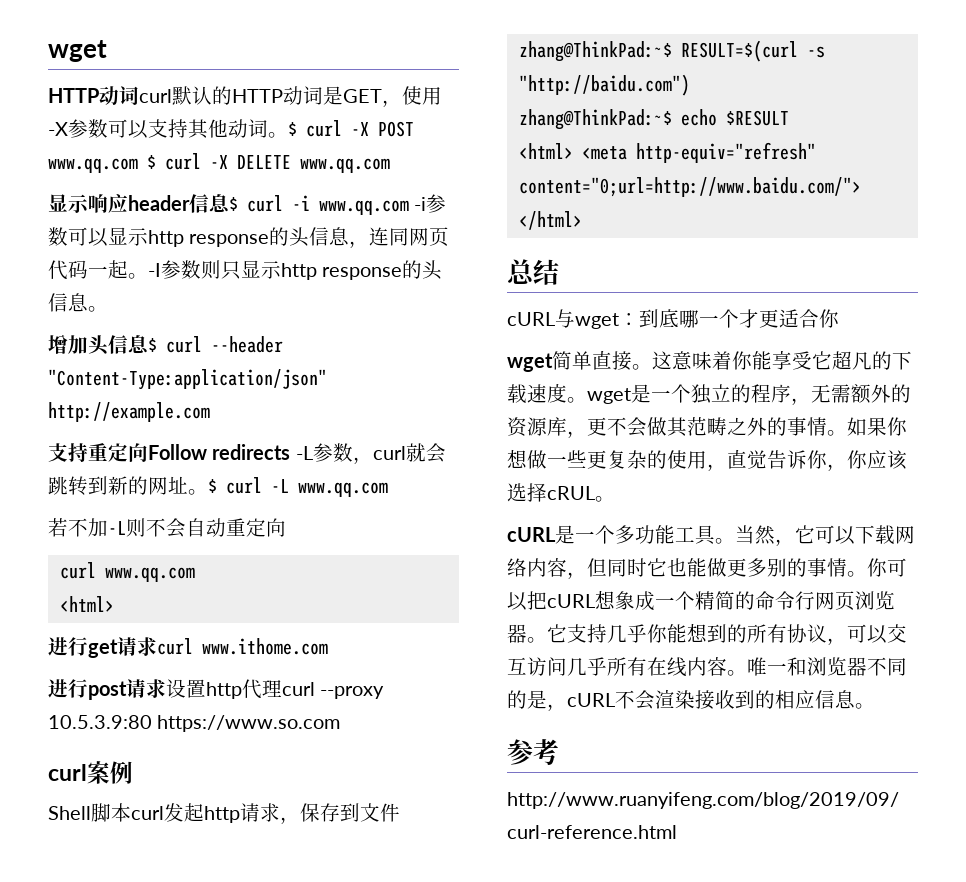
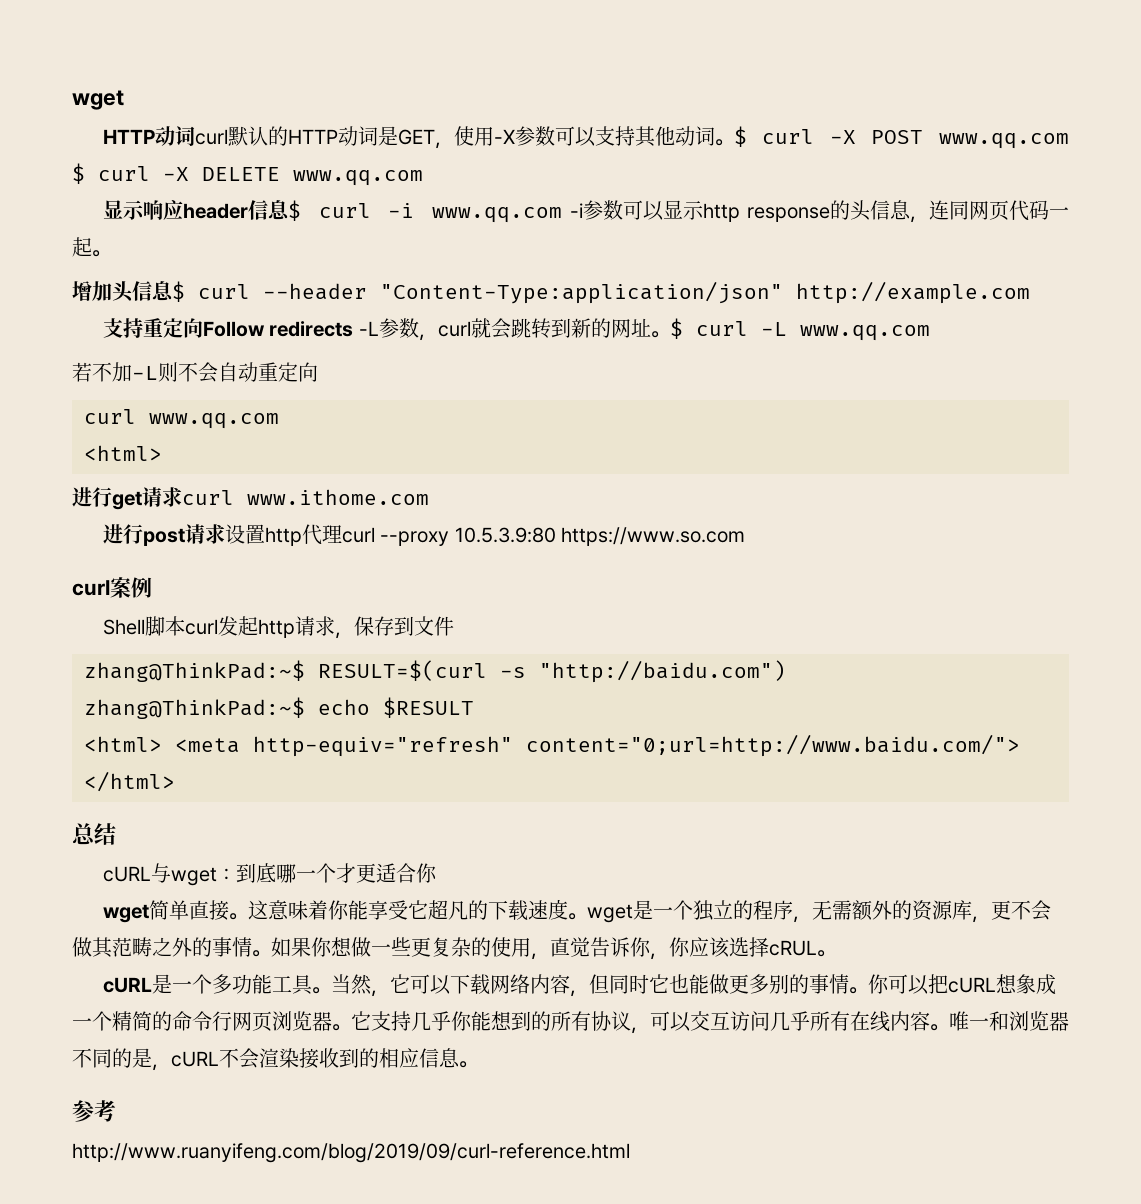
[148,260,443,280] [48,293,108,312] -I参数则只显示http response的头信息。 -> (111, 253) none

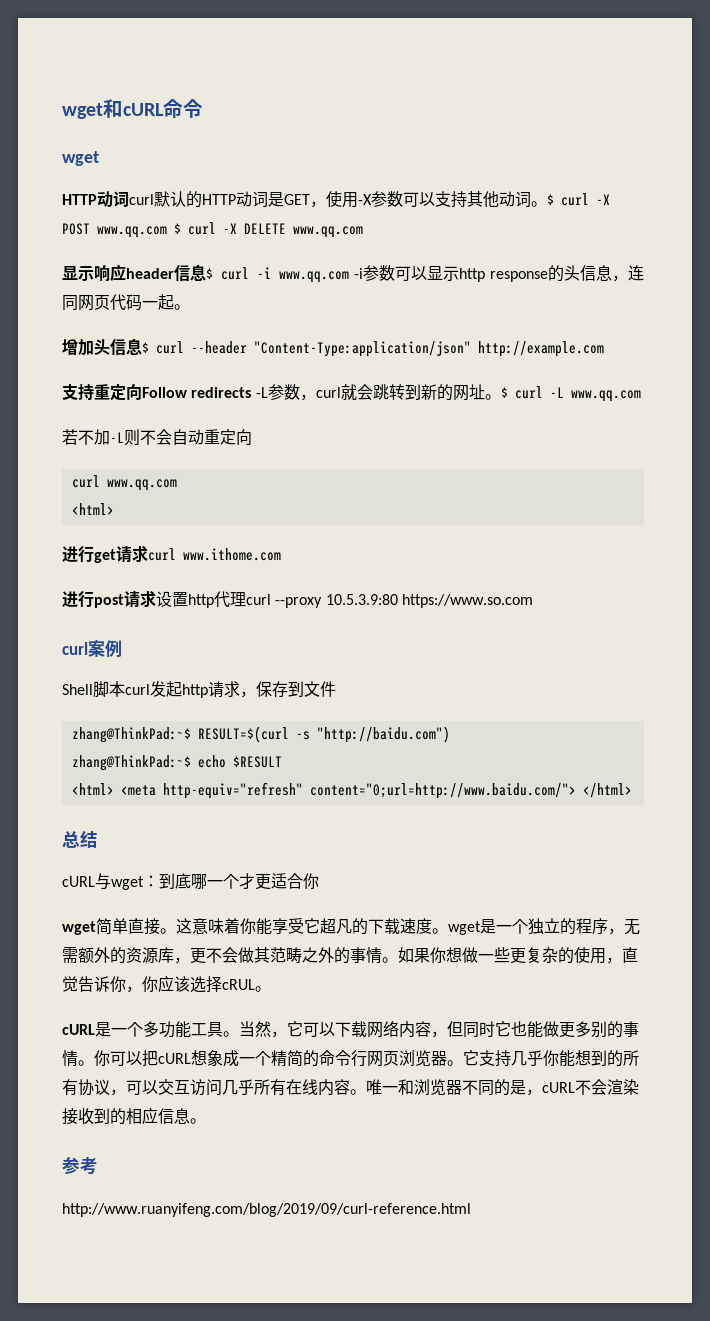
[72,90,124,110] wget -> [62,99,203,119] [62,151,99,166] wget和cURL命令 // wget

